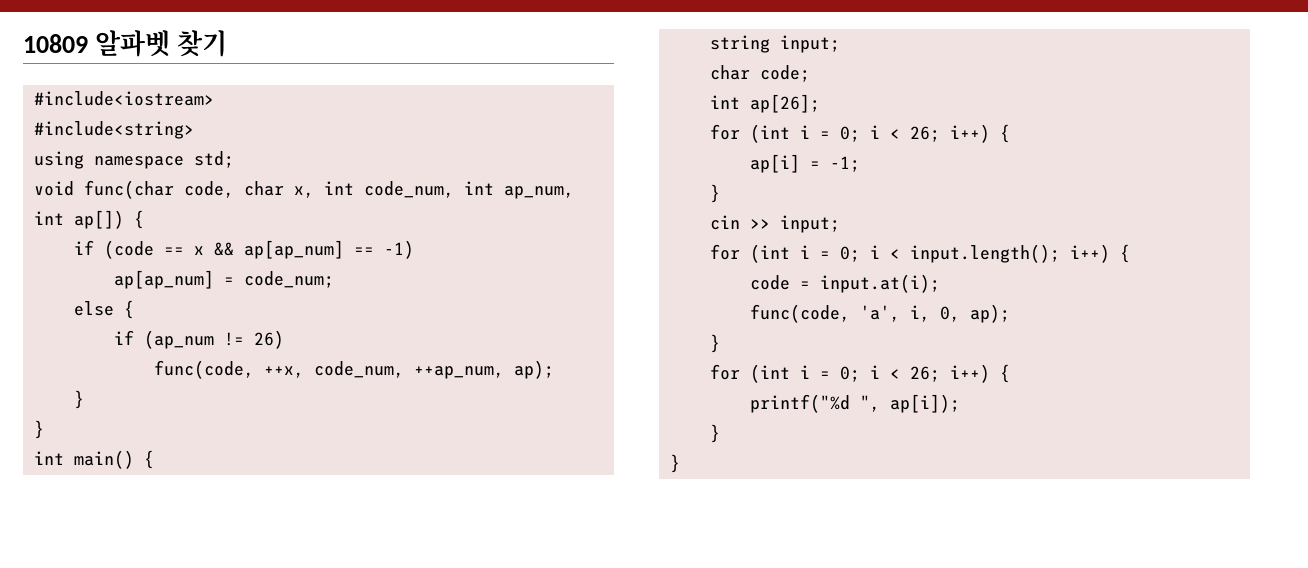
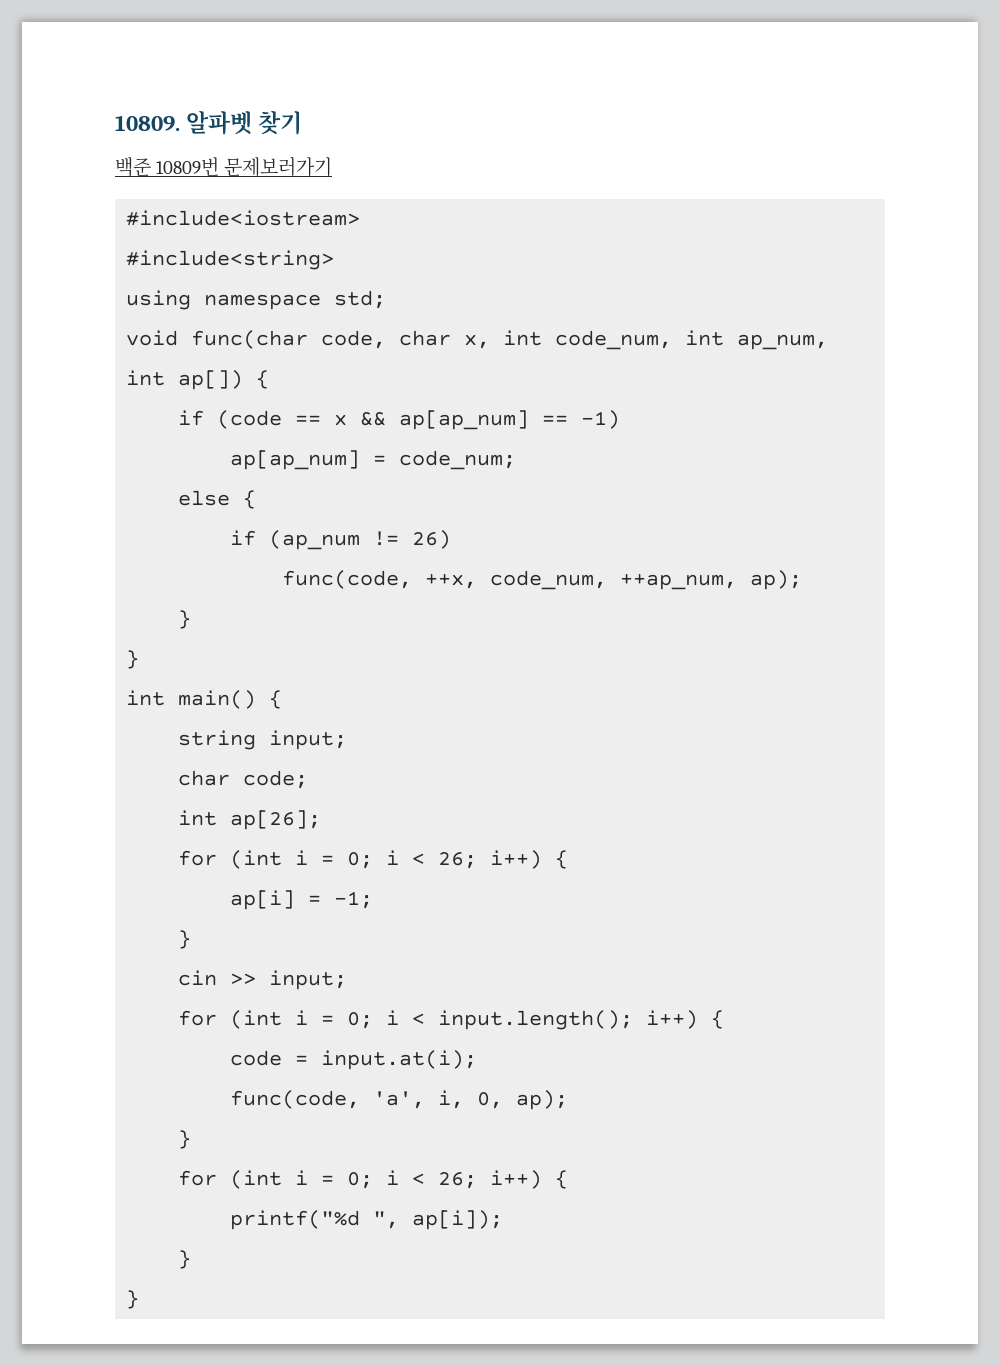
[23,34,88,53] 10809 -> [115,115,180,131] 10809.
(228, 43) none -> [115,157,333,177] // 백준 10809번 문제보러가기

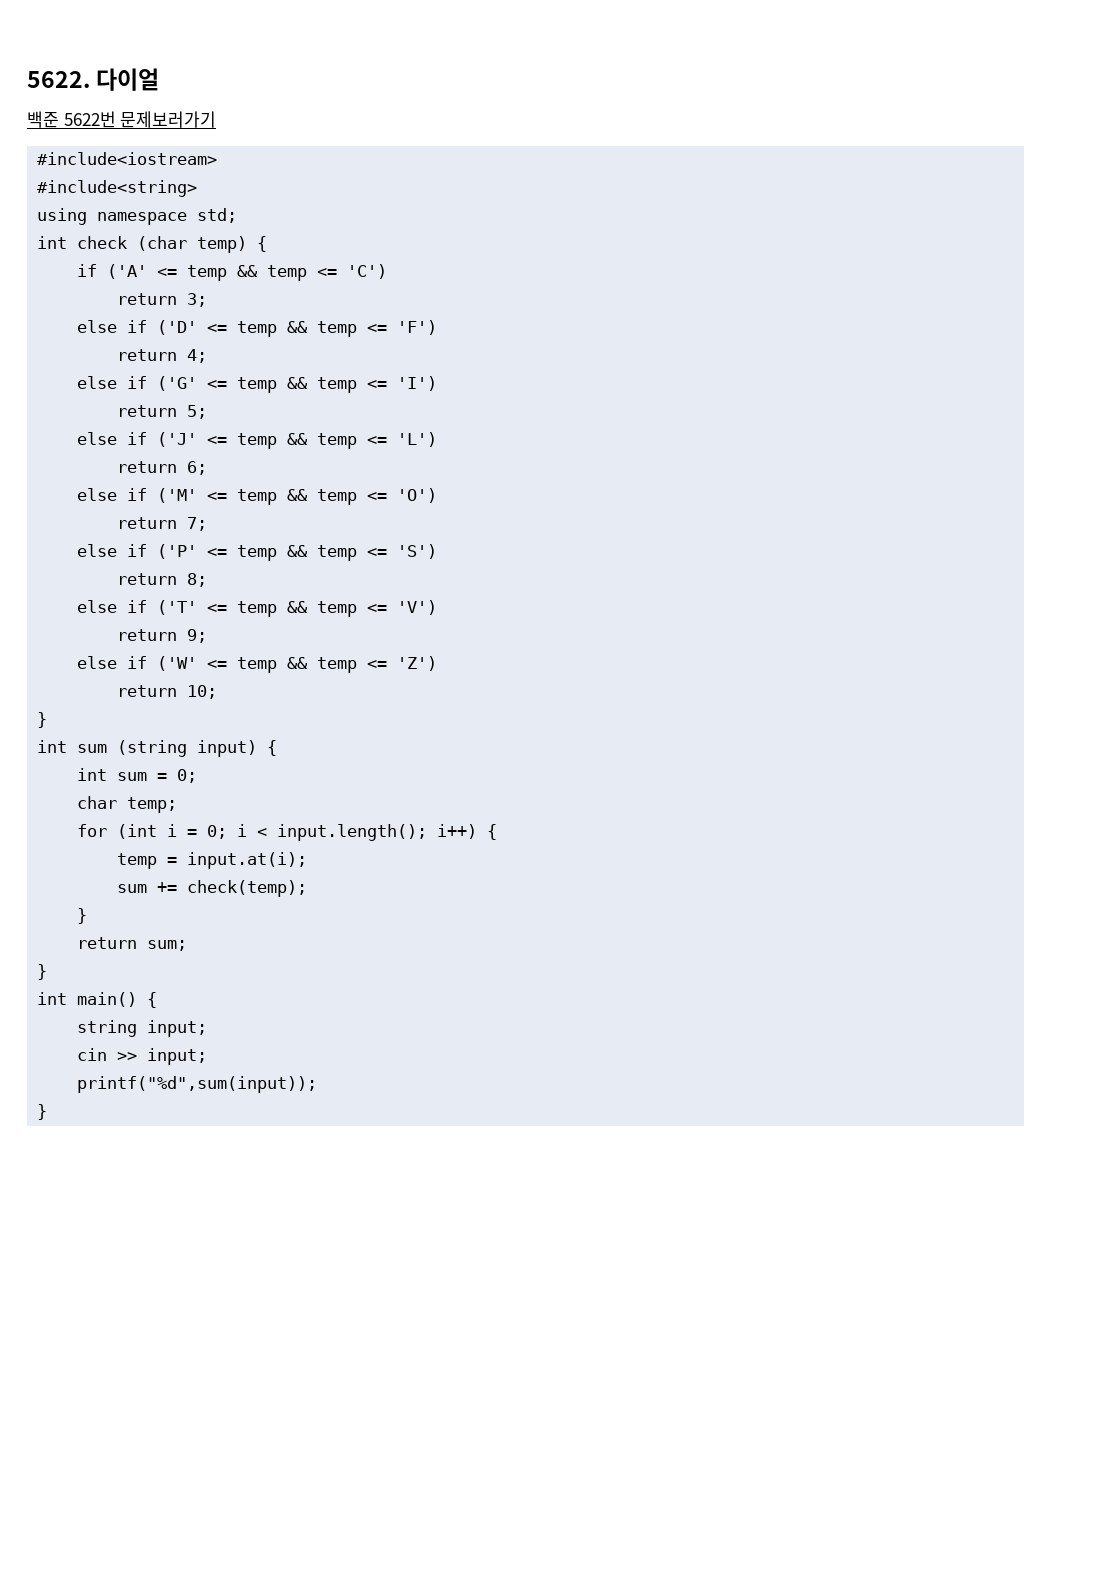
[115,110,303,135] 10809. 알파벳 찾기 -> [27,68,160,91] 5622. 다이얼
[156,157,220,176] 10809번 -> [63,111,116,128] 5622번
[126,330,829,350] [126,370,270,390] [178,410,621,430] [230,450,517,470] [178,490,257,509] [230,530,452,550] [282,570,803,590] [178,610,192,629] [126,650,140,669] [126,690,283,709] [178,730,348,750] [178,770,309,789] [178,810,322,830] [178,850,569,869] [230,890,374,910] [178,930,192,949] [178,970,348,990] void func(char code, char x, int code_num, int ap_num, int ap[]) { // if (code == x && ap[ap_num] == -1) // ap[ap_num] = code_num; // else { // if (ap_num != 26) // func(code, ++x, code_num, ++ap_num, ap); // } // } // int main() { // string input; // char code; // int ap[26]; // for (int i = 0; i < 26; i++) { // ap[i] = -1; // } // cin >> input; -> [37,236,268,253] [77,264,388,281] [117,293,208,307] [77,320,438,337] [117,349,208,363] [77,376,438,393] [117,405,208,419] [77,432,438,449] [117,461,208,475] [77,488,438,505] [117,517,208,531] [77,544,438,561] [117,573,208,587] [77,600,438,617] [117,629,208,643] [77,656,438,673] [117,685,218,699] [37,712,48,728] [37,740,278,757] [77,768,198,783] [77,796,178,813] int check (char temp) { // if ('A' <= temp && temp <= 'C') // return 3; // else if ('D' <= temp && temp <= 'F') // return 4; // else if ('G' <= temp && temp <= 'I') // return 5; // else if ('J' <= temp && temp <= 'L') // return 6; // else if ('M' <= temp && temp <= 'O') // return 7; // else if ('P' <= temp && temp <= 'S') // return 8; // else if ('T' <= temp && temp <= 'V') // return 9; // else if ('W' <= temp && temp <= 'Z') // return 10; // } // int sum (string input) { // int sum = 0; // char temp;
[230,1050,283,1066] code -> [117,853,158,869] temp
[230,1090,569,1110] [178,1130,192,1149] [178,1170,569,1189] [230,1210,504,1230] [178,1250,192,1269] func(code, 'a', i, 0, ap); // } // for (int i = 0; i < 26; i++) { // printf("%d ", ap[i]); // } -> [117,880,308,897] [77,908,88,924] [77,937,188,951] [37,964,48,980] [37,992,158,1008] [77,1020,208,1037] [77,1048,208,1065] [77,1076,318,1093] sum += check(temp); // } // return sum; // } // int main() { // string input; // cin >> input; // printf("%d",sum(input));

